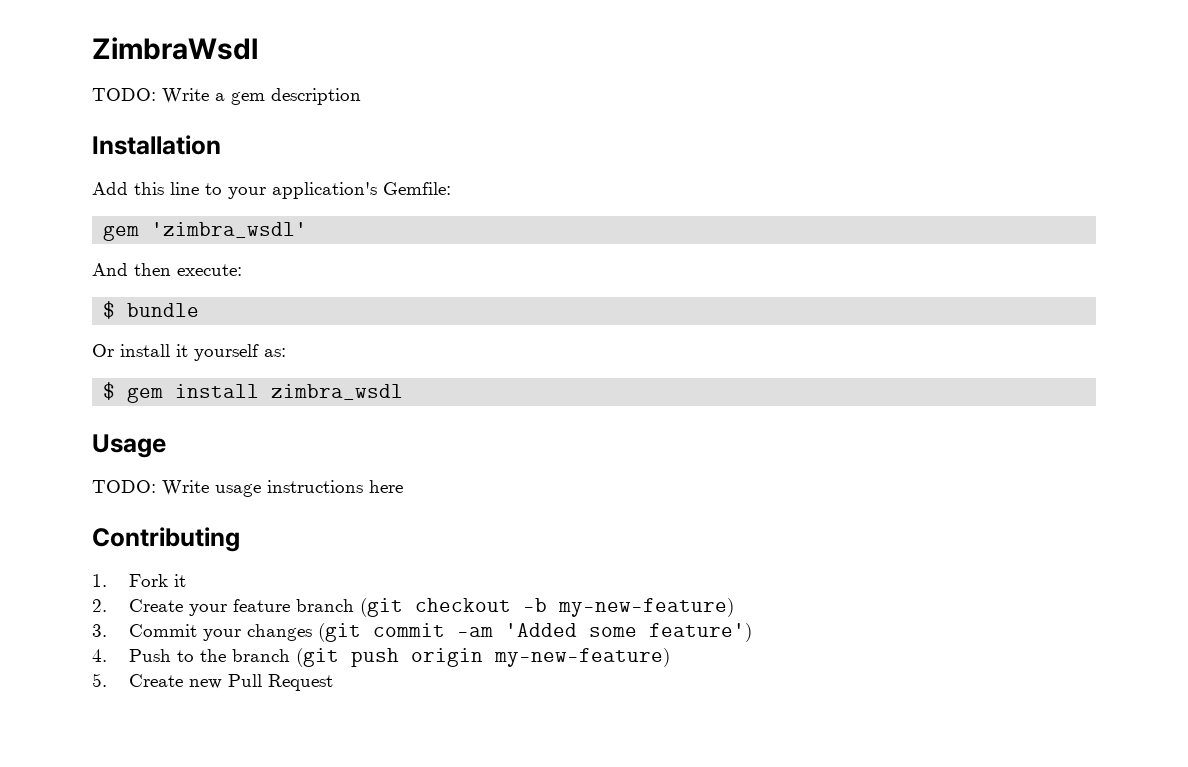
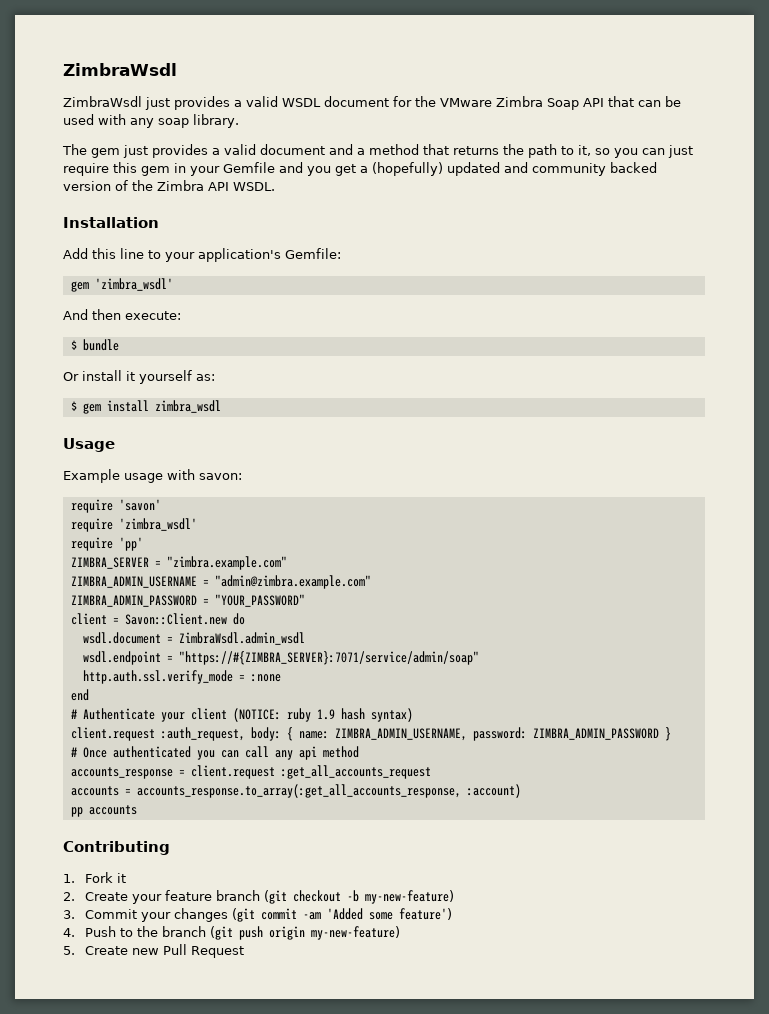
[92,88,361,105] TODO: Write a gem description -> [63,96,681,110] [63,114,239,128] [62,144,693,158] [63,162,657,176] [63,180,275,191] ZimbraWsdl just provides a valid WSDL document for the VMware Zimbra Soap API that can be used with any soap library. // The gem just provides a valid document and a method that returns the path to it, so you can just require this gem in your Gemfile and you get a (hopefully) updated and community backed version of the Zimbra API WSDL.
[92,480,403,497] TODO: Write usage instructions here -> [63,469,242,483] [70,499,161,513] [70,518,197,532] [70,537,143,551] [70,556,287,570] [70,575,371,589] [70,594,305,607] [70,613,245,625] [82,632,305,645] [82,651,479,665] [82,670,281,684] [70,689,89,701] [70,708,413,722] [70,727,671,741] [70,746,359,760] [70,765,431,779] [70,784,521,798] [70,805,137,817] Example usage with savon: // require 'savon' // require 'zimbra_wsdl' // require 'pp' // ZIMBRA_SERVER = "zimbra.example.com" // ZIMBRA_ADMIN_USERNAME = "admin@zimbra.example.com" // ZIMBRA_ADMIN_PASSWORD = "YOUR_PASSWORD" // client = Savon::Client.new do // wsdl.document = ZimbraWsdl.admin_wsdl // wsdl.endpoint = "https://#{ZIMBRA_SERVER}:7071/service/admin/soap" // http.auth.ssl.verify_mode = :none // end // # Authenticate your client (NOTICE: ruby 1.9 hash syntax) // client.request :auth_request, body: { name: ZIMBRA_ADMIN_USERNAME, password: ZIMBRA_ADMIN_PASSWORD } // # Once authenticated you can call any api method // accounts_response = client.request :get_all_accounts_request // accounts = accounts_response.to_array(:get_all_accounts_response, :account) // pp accounts

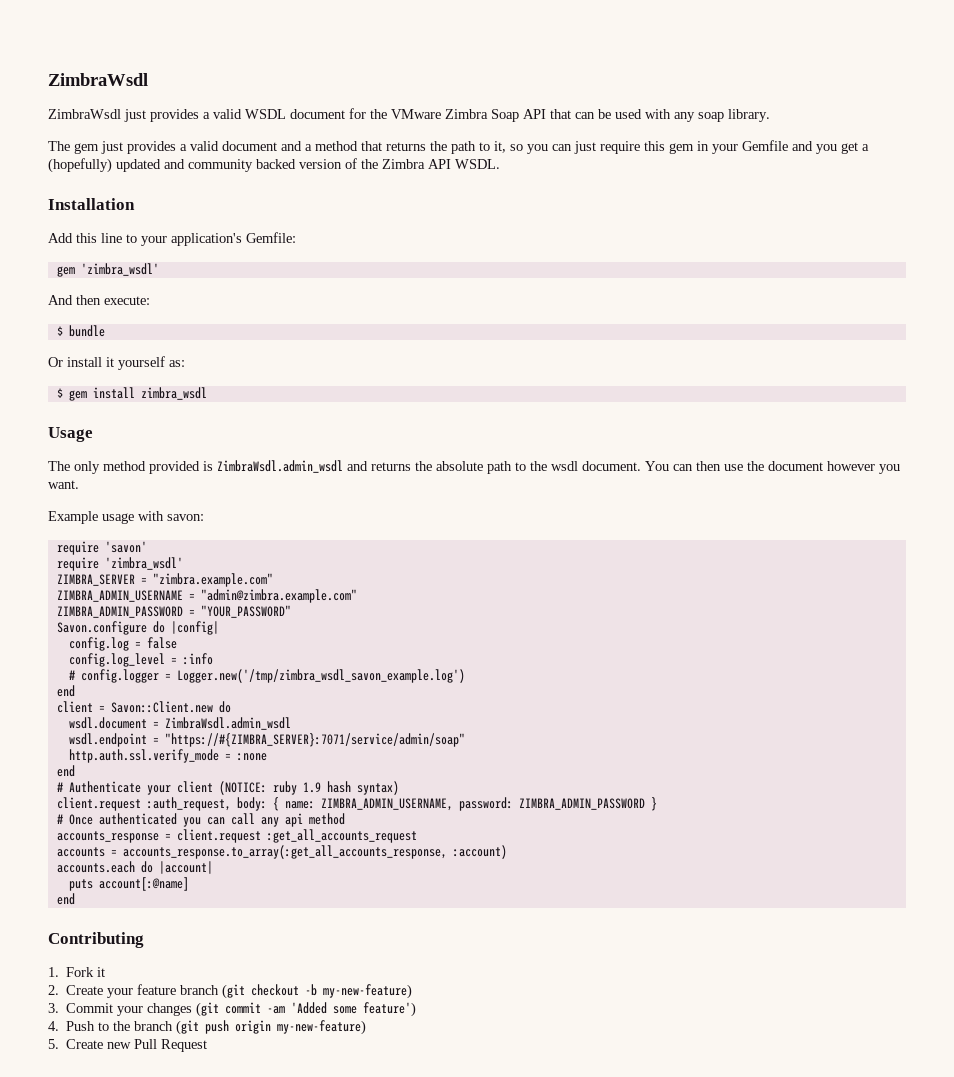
(115, 445) none -> [48,460,900,474] [48,480,79,489] // The only method provided is ZimbraWsdl.admin_wsdl and returns the absolute path to the wsdl document. You can then use the document however you want.
[70,537,143,551] // require 'pp' -> (183, 563) none
(305, 600) none -> [56,621,219,635] [68,637,177,651] [68,653,213,667] [68,669,465,683] [56,685,75,697] // Savon.configure do |config| // config.log = false // config.log_level = :info // # config.logger = Logger.new('/tmp/zimbra_wsdl_savon_example.log') // end
[70,805,137,817] pp accounts -> [56,861,213,874] [68,877,189,891] [56,893,75,905] accounts.each do |account| // puts account[:@name] // end

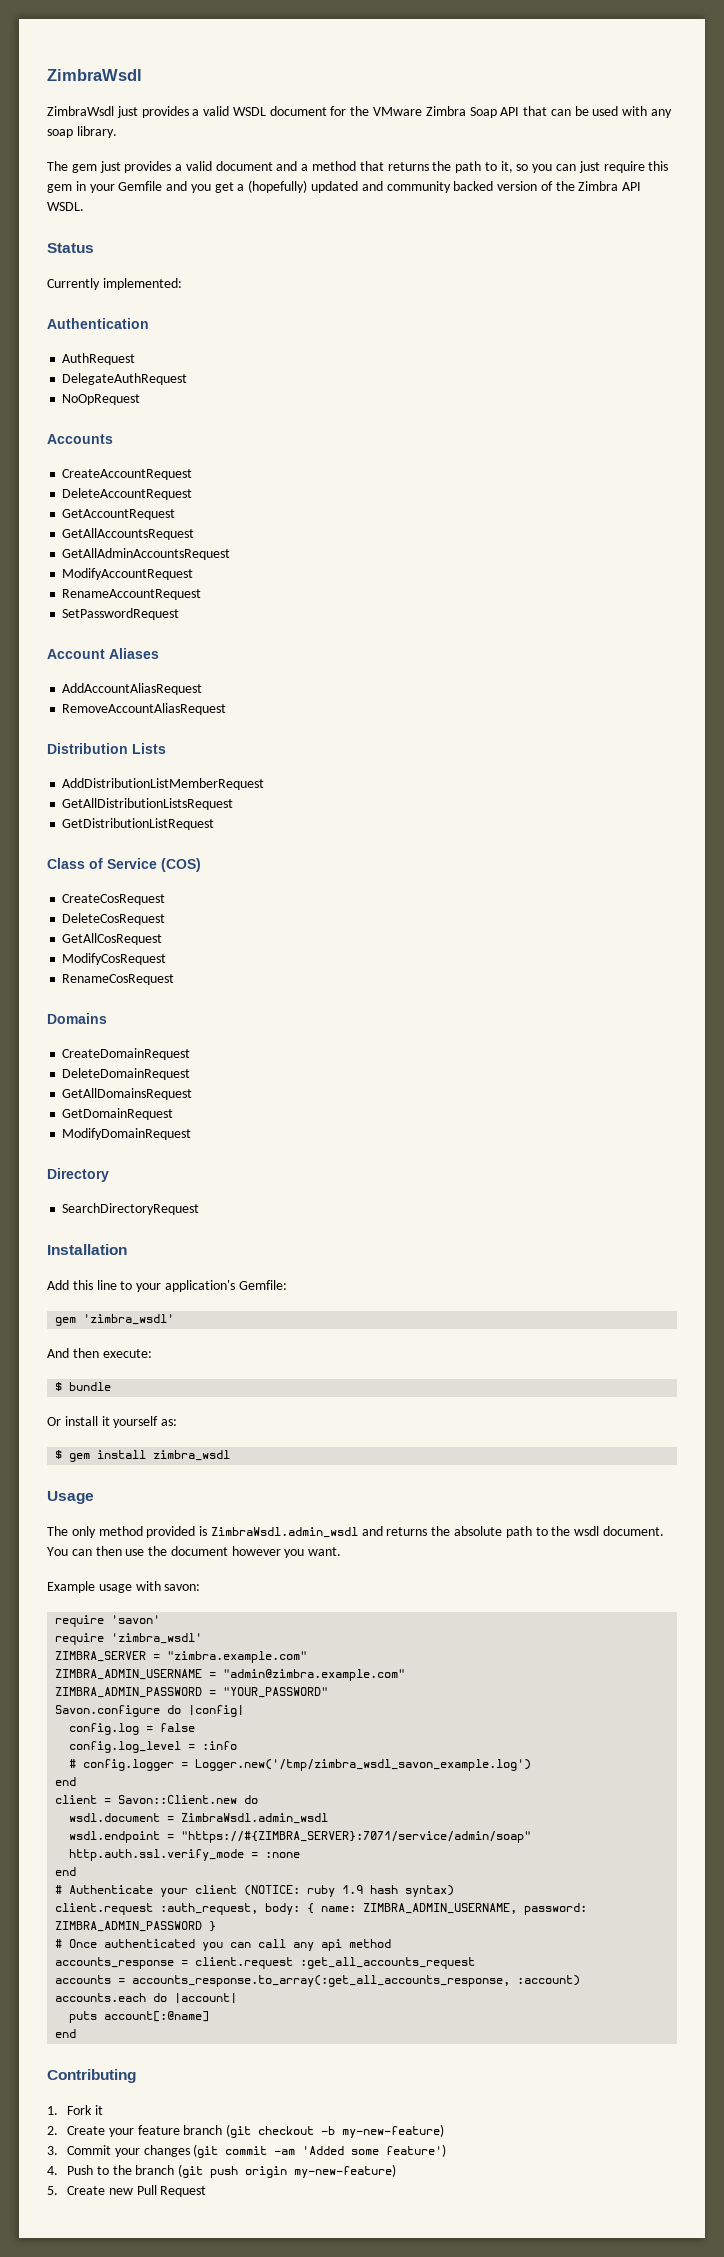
(500, 164) none -> [47,243,94,253] [47,278,182,290] [47,318,149,329] [62,353,136,365] [62,373,188,385] [62,394,141,405] [47,434,113,444] [62,469,193,480] [62,488,193,500] [62,509,176,520] [62,528,195,540] [62,548,231,560] [62,568,194,580] [62,589,202,600] [62,608,180,620] [47,648,159,659] [62,683,203,695] [62,703,227,715] [47,743,166,754] [62,778,265,790] [62,798,234,810] [62,818,215,830] [47,858,201,872] [62,894,166,905] [62,913,166,925] [62,933,163,945] [62,953,167,965] [62,974,175,985] [47,1013,107,1024] [62,1048,191,1060] [62,1068,191,1080] [62,1088,193,1100] [62,1108,174,1120] [62,1128,192,1140] [47,1168,109,1182] [62,1203,200,1215] // Status // Currently implemented: // Authentication // AuthRequest // DelegateAuthRequest // NoOpRequest // Accounts // CreateAccountRequest // DeleteAccountRequest // GetAccountRequest // GetAllAccountsRequest // GetAllAdminAccountsRequest // ModifyAccountRequest // RenameAccountRequest // SetPasswordRequest // Account Aliases // AddAccountAliasRequest // RemoveAccountAliasRequest // Distribution Lists // AddDistributionListMemberRequest // GetAllDistributionListsRequest // GetDistributionListRequest // Class of Service (COS) // CreateCosRequest // DeleteCosRequest // GetAllCosRequest // ModifyCosRequest // RenameCosRequest // Domains // CreateDomainRequest // DeleteDomainRequest // GetAllDomainsRequest // GetDomainRequest // ModifyDomainRequest // Directory // SearchDirectoryRequest

